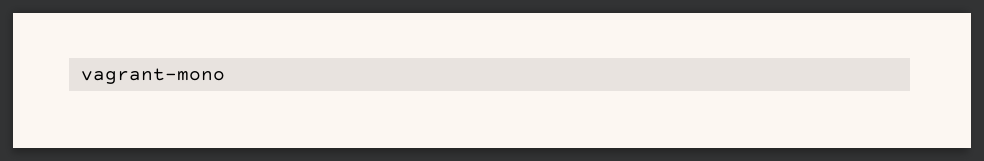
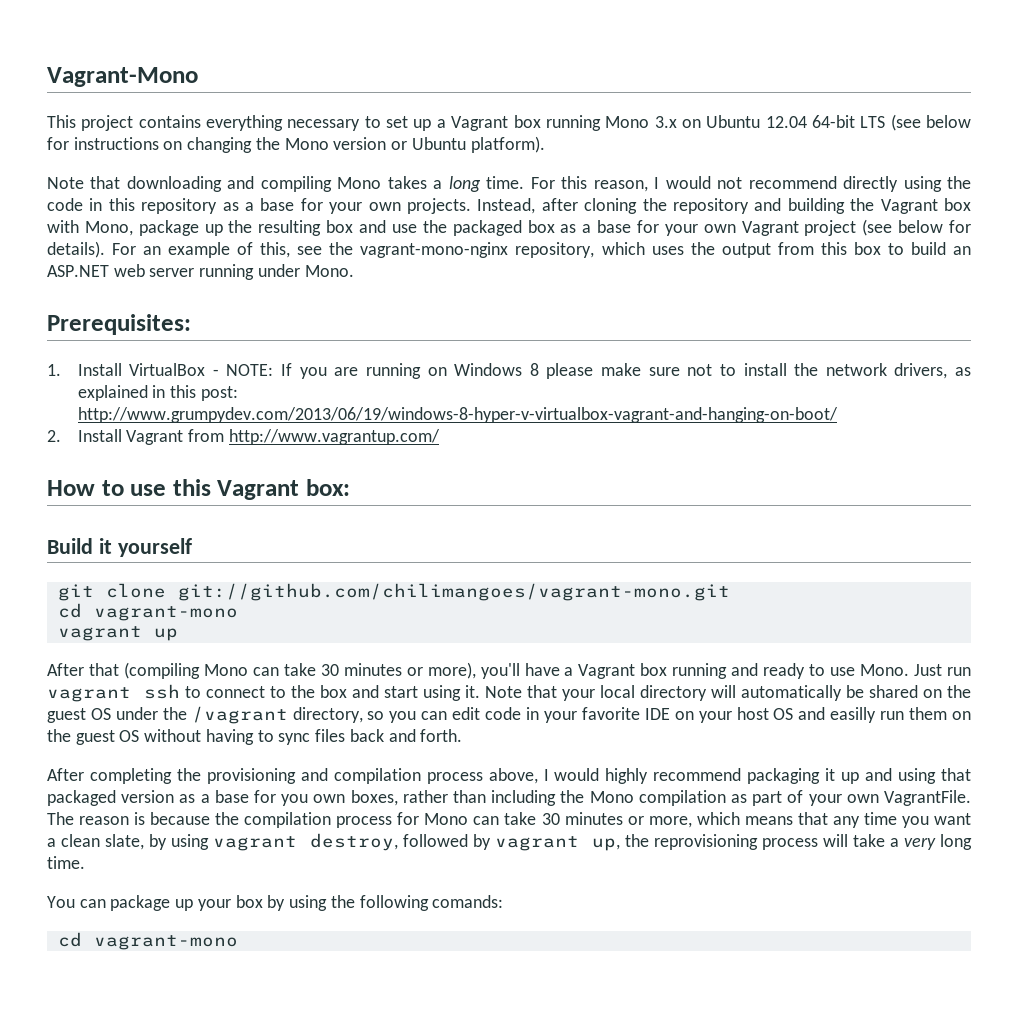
(81, 76) none -> [47,67,198,87] [47,114,972,131] [47,136,545,153] [47,176,972,192] [47,198,971,214] [47,219,972,236] [47,241,972,258] [47,264,354,280] [47,314,191,335] [47,363,972,379] [77,385,238,401] [77,407,838,423] [47,429,440,445] [47,479,351,500] [47,538,192,557] [57,583,730,601] [57,603,238,621] [57,626,178,641] [47,662,972,679] [47,684,972,702] [47,706,972,724] [47,729,463,745] [47,768,972,784] [47,790,972,806] [47,812,971,828] [47,833,972,851] [47,856,85,869] [47,895,504,911] [57,932,82,947] Vagrant-Mono // This project contains everything necessary to set up a Vagrant box running Mono 3.x on Ubuntu 12.04 64-bit LTS (see below for instructions on changing the Mono version or Ubuntu platform). // Note that downloading and compiling Mono takes a long time. For this reason, I would not recommend directly using the code in this repository as a base for your own projects. Instead, after cloning the repository and building the Vagrant box with Mono, package up the resulting box and use the packaged box as a base for your own Vagrant project (see below for details). For an example of this, see the vagrant-mono-nginx repository, which uses the output from this box to build an ASP.NET web server running under Mono. // Prerequisites: // 1. Install VirtualBox - NOTE: If you are running on Windows 8 please make sure not to install the network drivers, as explained in this post: http://www.grumpydev.com/2013/06/19/windows-8-hyper-v-virtualbox-vagrant-and-hanging-on-boot/ // 2. Install Vagrant from http://www.vagrantup.com/ // How to use this Vagrant box: // Build it yourself // git clone git://github.com/chilimangoes/vagrant-mono.git // cd vagrant-mono // vagrant up // After that (compiling Mono can take 30 minutes or more), you'll have a Vagrant box running and ready to use Mono. Just run vagrant ssh to connect to the box and start using it. Note that your local directory will automatically be shared on the guest OS under the /vagrant directory, so you can edit code in your favorite IDE on your host OS and easilly run them on the guest OS without having to sync files back and forth. // After completing the provisioning and compilation process above, I would highly recommend packaging it up and using that packaged version as a base for you own boxes, rather than including the Mono compilation as part of your own VagrantFile. The reason is because the compilation process for Mono can take 30 minutes or more, which means that any time you want a clean slate, by using vagrant destroy, followed by vagrant up, the reprovisioning process will take a very long time. // You can package up your box by using the following comands: // cd

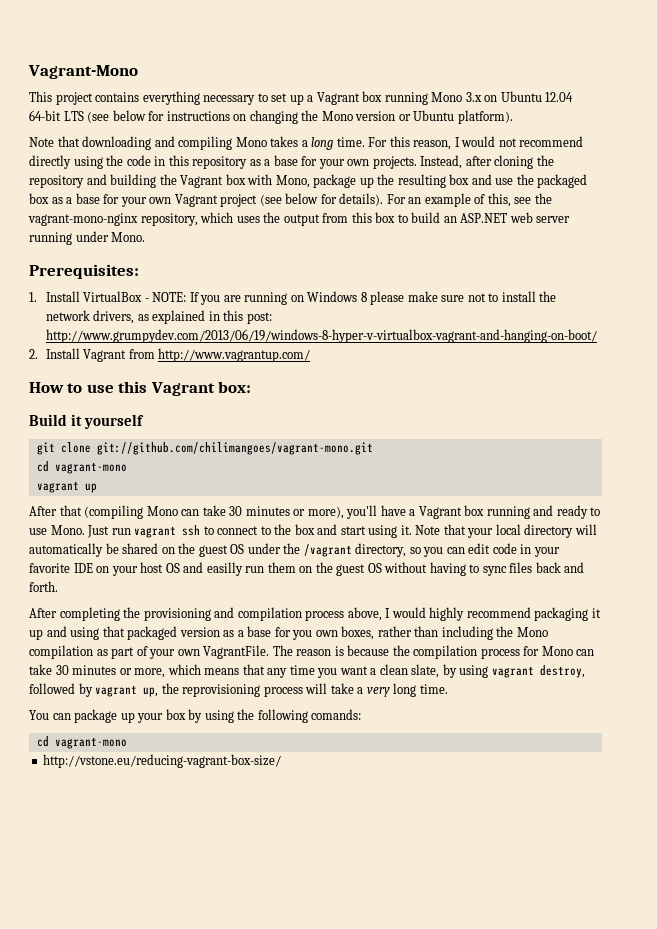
(238, 942) none -> [43,754,282,768] // http://vstone.eu/reducing-vagrant-box-size/

